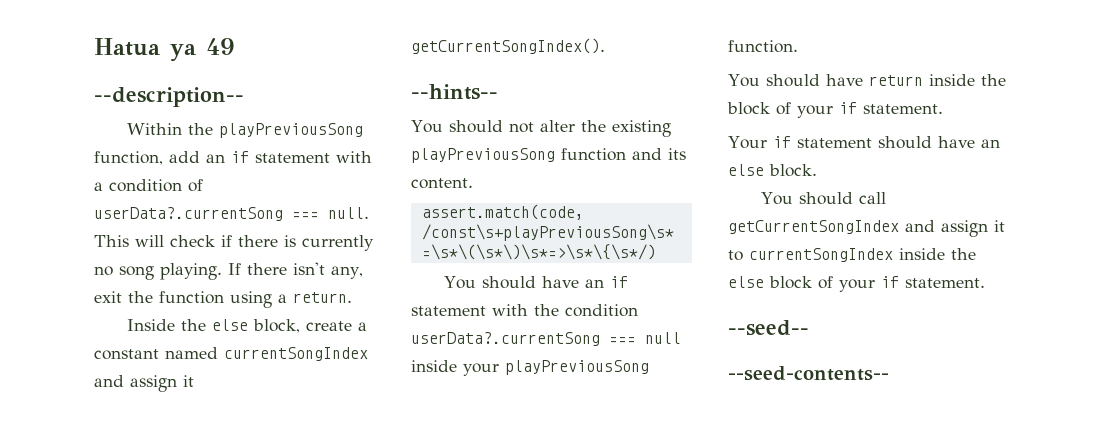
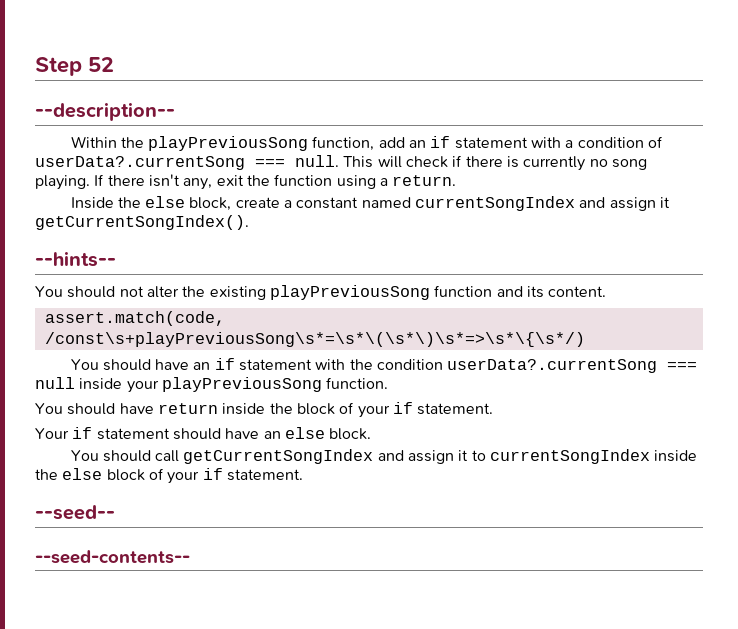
[94,38,235,62] Hatua ya 49 -> [35,57,114,76] Step 52

